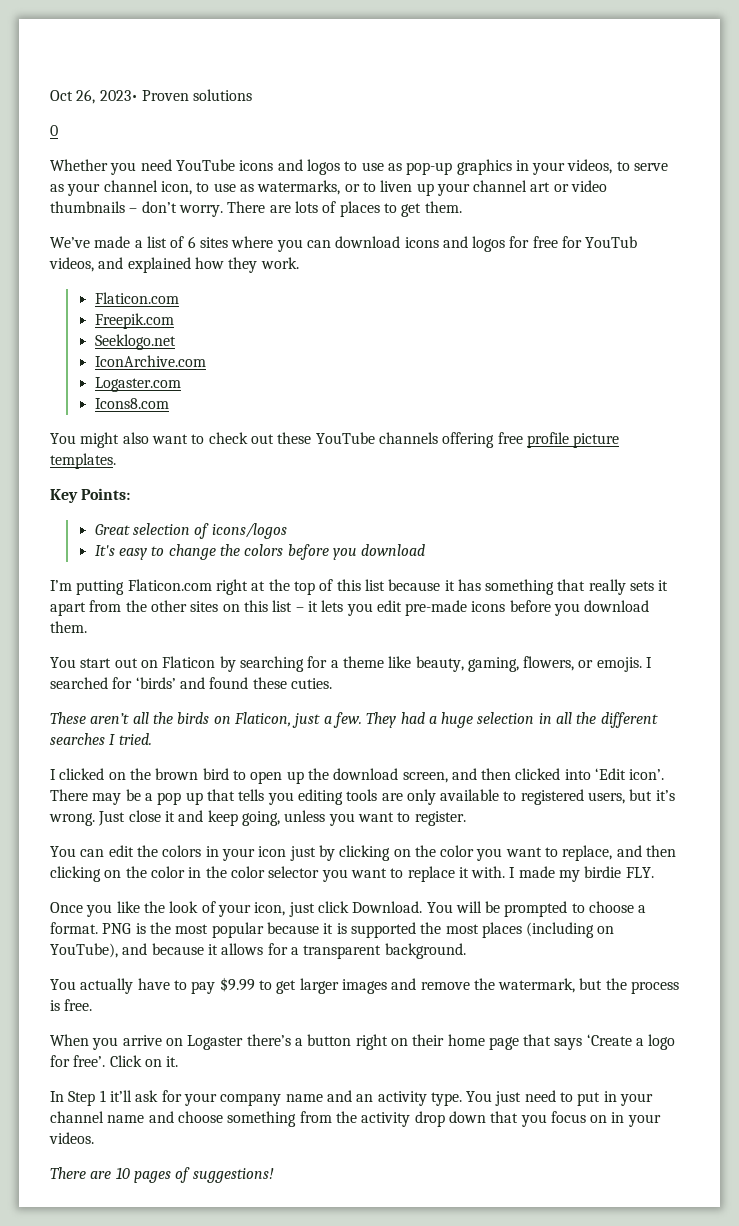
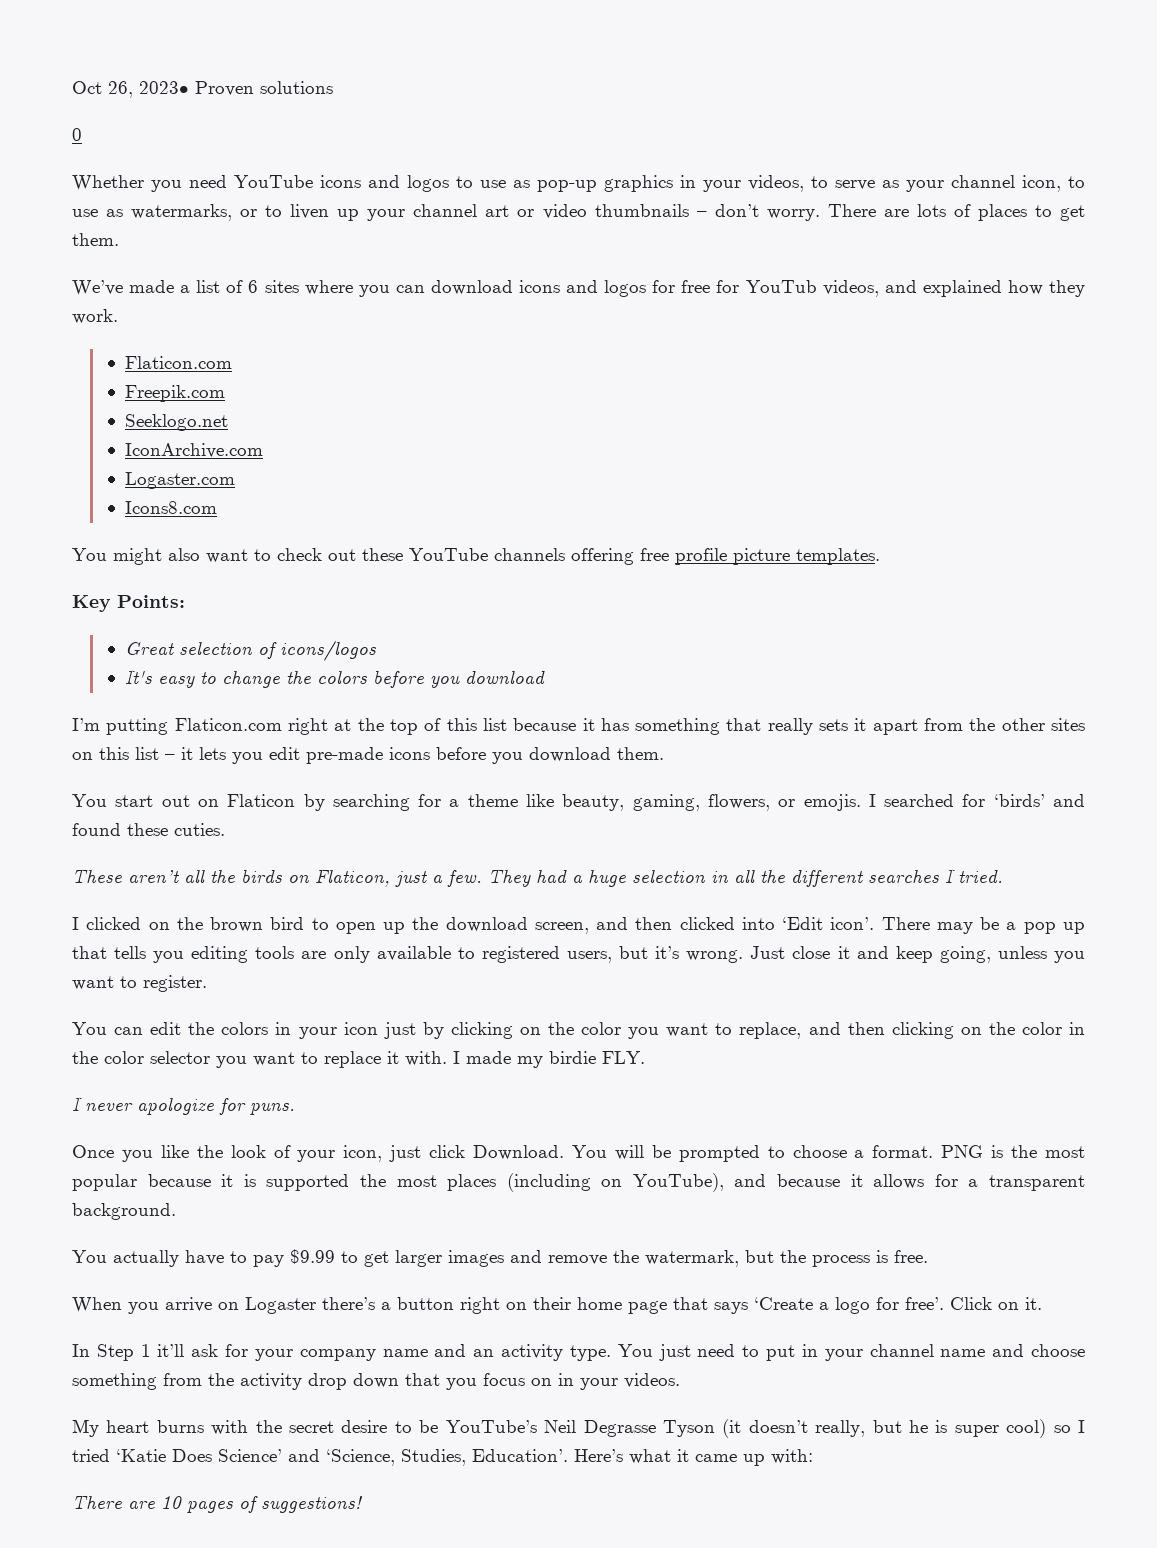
(654, 872) none -> [72,1097,295,1115] // I never apologize for puns.
(94, 1138) none -> [72,1419,1085,1438] [72,1449,813,1466] // My heart burns with the secret desire to be YouTube’s Neil Degrasse Tyson (it doesn’t really, but he is super cool) so I tried ‘Katie Does Science’ and ‘Science, Studies, Education’. Here’s what it came up with:

